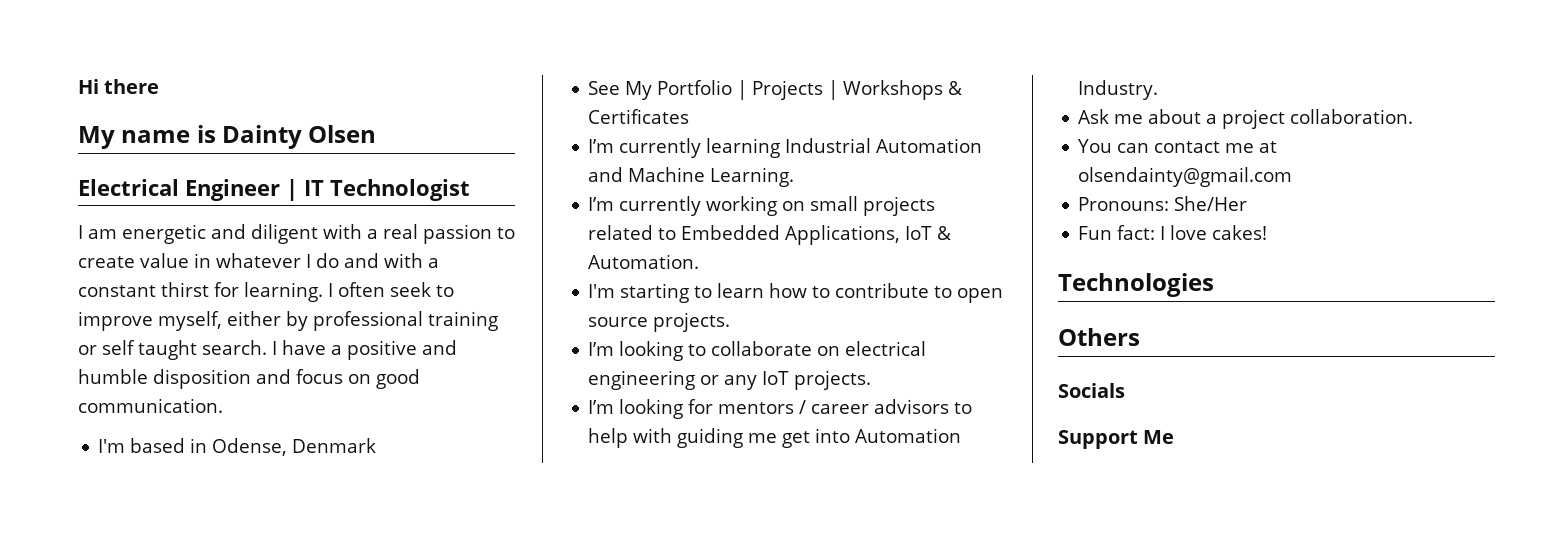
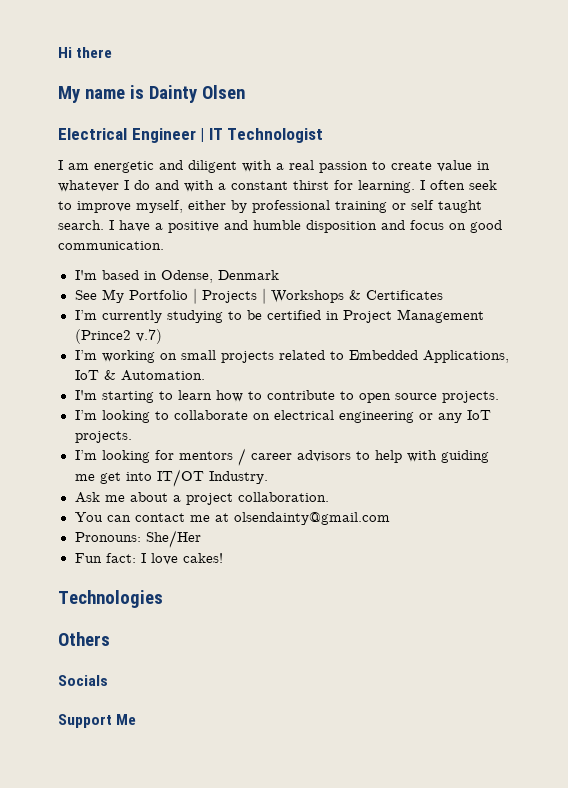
[706,138,983,158] [588,167,795,187] [588,196,702,216] learning Industrial Automation and Machine Learning. // I’m currently -> [166,309,484,323] [74,329,162,344] [74,350,97,360] studying to be certified in Project Management (Prince2 v.7) // I’m
[855,428,962,443] Automation -> [156,469,204,487] IT/OT

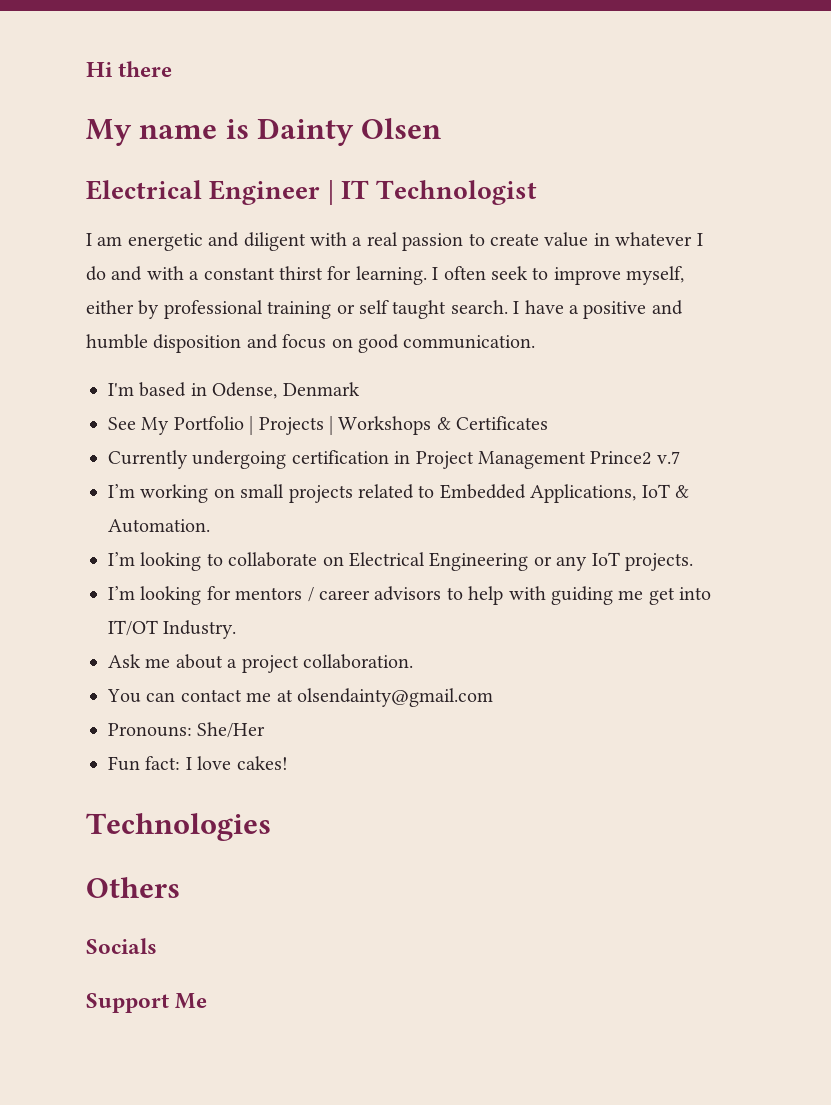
[74,310,321,323] I’m currently studying to be certified -> [108,450,389,469] Currently undergoing certification
[74,329,162,344] (Prince2 v.7) -> [590,451,680,465] Prince2 v.7
[74,390,499,403] // I'm starting to learn how to contribute to open source projects. -> (210, 526) none
[273,410,414,423] electrical engineering -> [349,552,529,571] Electrical Engineering

